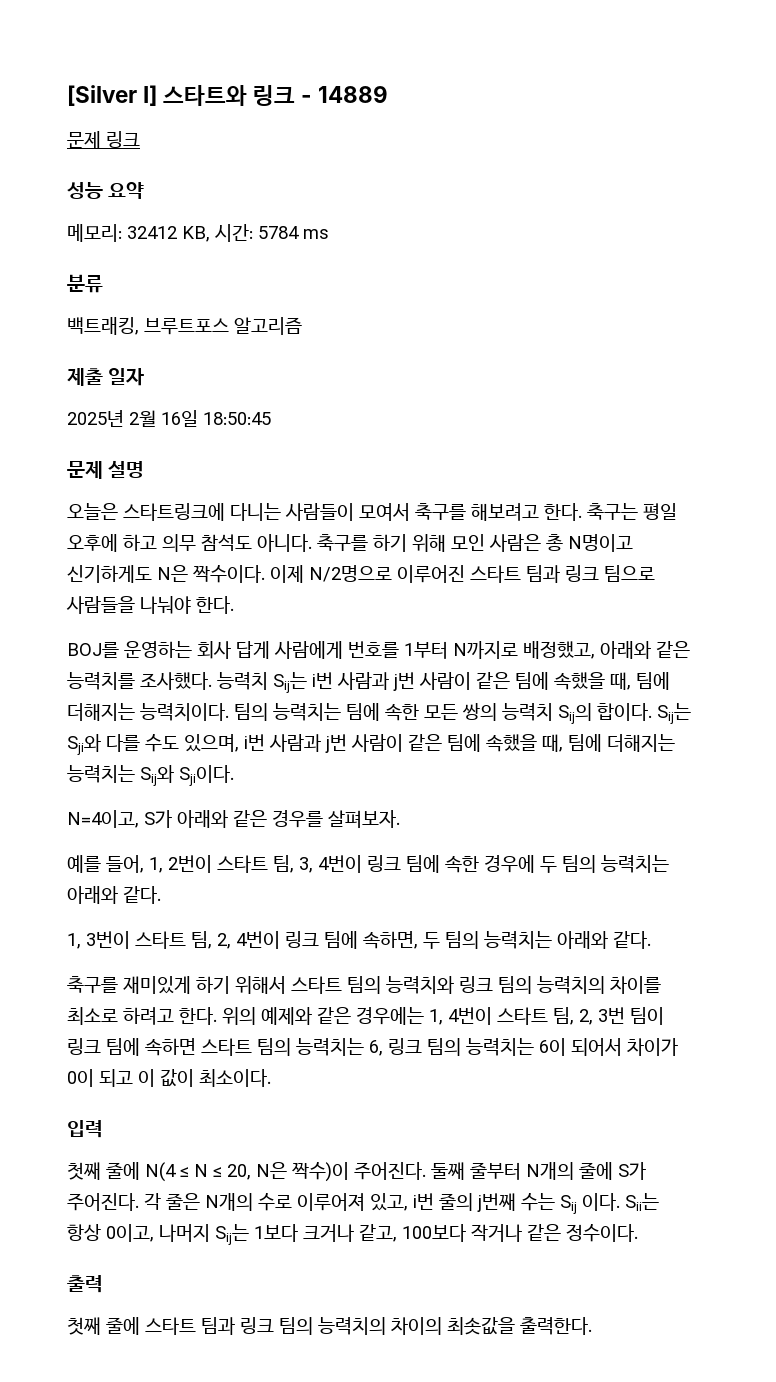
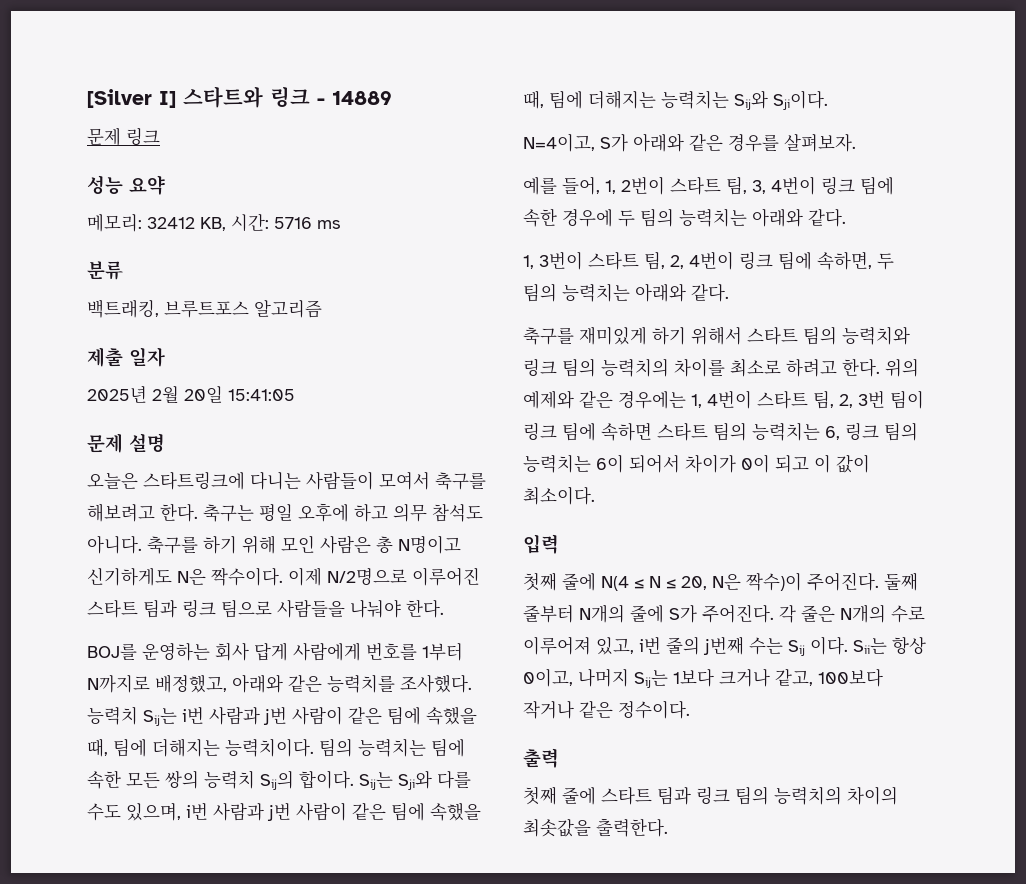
[258,226,299,239] 5784 -> [274,217,312,229] 5716
[161,410,271,427] 16일 18:50:45 -> [184,386,295,403] 20일 15:41:05

